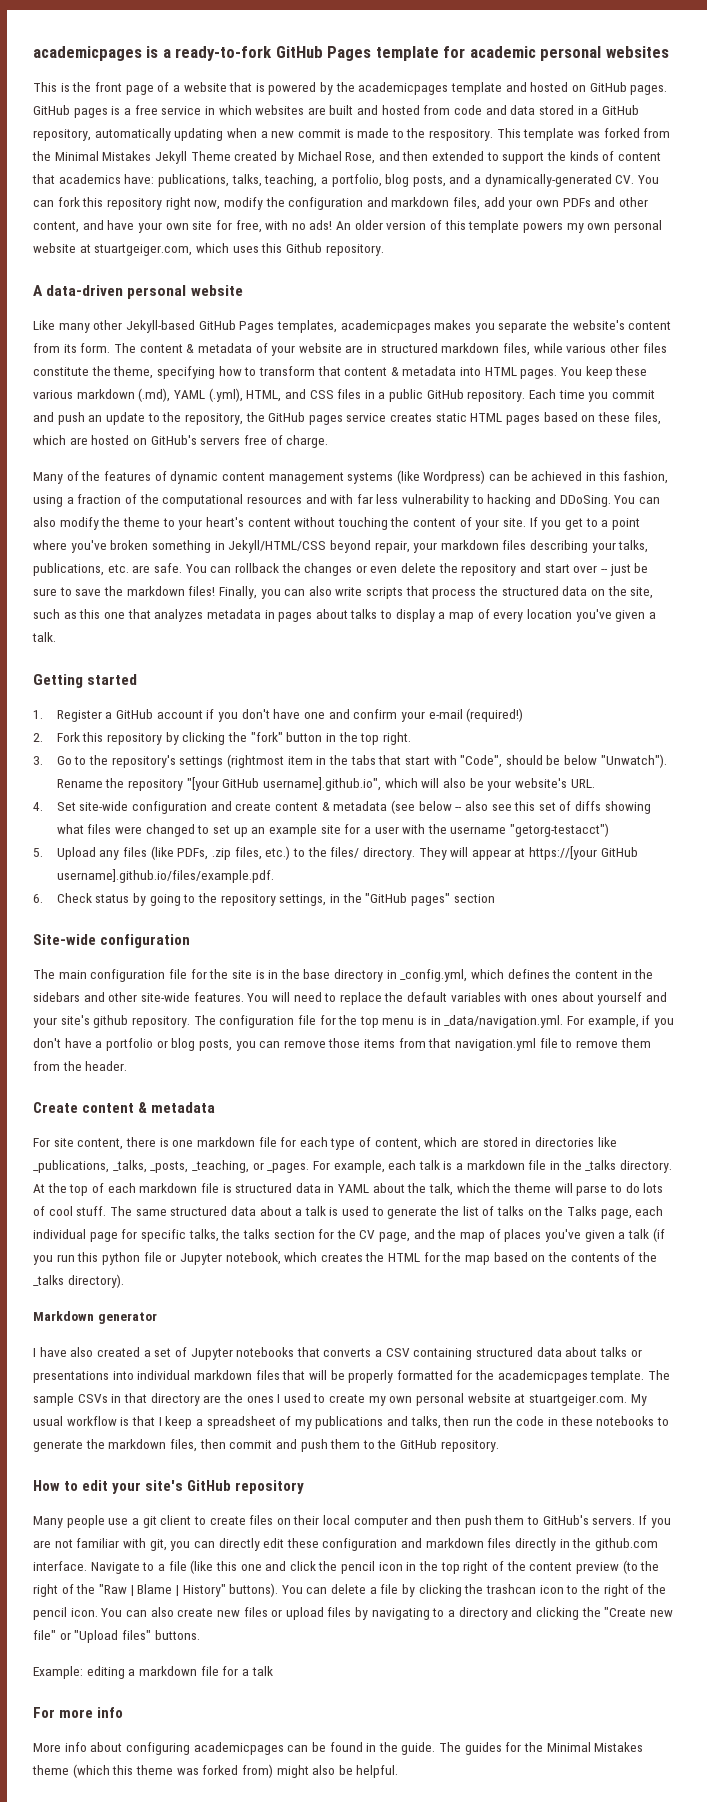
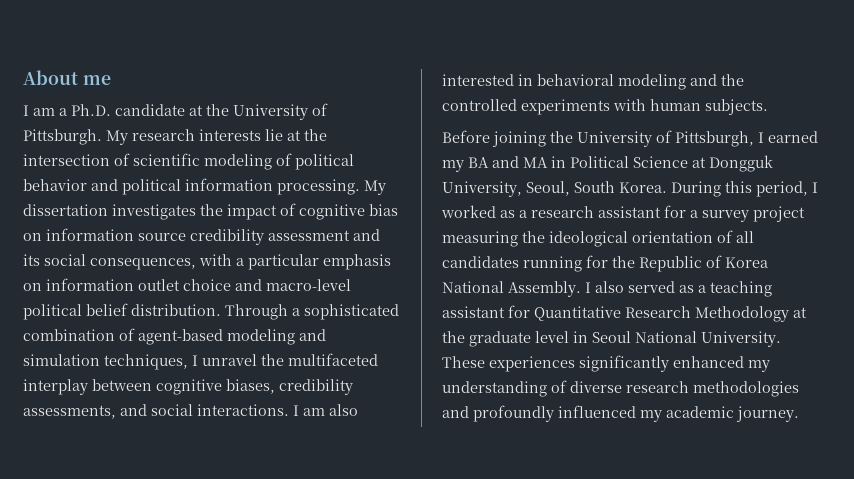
[33,46,669,61] [33,82,668,95] [33,105,639,118] [33,128,671,141] [32,151,661,164] [32,174,660,187] [33,197,648,210] [33,220,662,233] [33,243,384,256] [33,285,243,299] [33,320,672,333] [33,343,667,356] [33,366,648,379] [33,388,655,402] [33,412,661,425] [33,435,329,448] [33,470,669,484] [33,494,660,507] [33,517,640,530] [33,540,649,553] [33,563,649,576] [33,586,654,599] [33,609,656,622] [32,632,56,642] [33,674,138,688] [33,708,524,722] [33,732,411,745] [33,754,667,768] [56,777,595,791] [33,800,651,814] [56,823,610,837] [33,846,638,860] [56,869,274,883] [33,893,495,906] [33,934,191,948] [33,969,654,982] [33,992,667,1005] [33,1015,674,1028] [33,1038,651,1051] [33,1061,128,1071] [33,1102,216,1113] [33,1137,617,1150] [33,1160,672,1173] [33,1183,664,1196] [33,1206,664,1219] [33,1228,665,1242] [33,1252,657,1265] [33,1274,124,1288] [33,1311,157,1324] [33,1347,642,1360] [33,1370,671,1383] [33,1393,647,1406] [33,1416,669,1429] [33,1439,499,1452] [33,1480,305,1494] [33,1515,671,1528] [33,1538,658,1551] [33,1560,660,1574] [33,1583,666,1597] [33,1607,673,1620] [33,1630,200,1643] [33,1666,273,1679] [33,1707,124,1718] [33,1742,644,1755] [32,1764,399,1778] academicpages is a ready-to-fork GitHub Pages template for academic personal websites // This is the front page of a website that is powered by the academicpages template and hosted on GitHub pages. GitHub pages is a free service in which websites are built and hosted from code and data stored in a GitHub repository, automatically updating when a new commit is made to the respository. This template was forked from the Minimal Mistakes Jekyll Theme created by Michael Rose, and then extended to support the kinds of content that academics have: publications, talks, teaching, a portfolio, blog posts, and a dynamically-generated CV. You can fork this repository right now, modify the configuration and markdown files, add your own PDFs and other content, and have your own site for free, with no ads! An older version of this template powers my own personal website at stuartgeiger.com, which uses this Github repository. // A data-driven personal website // Like many other Jekyll-based GitHub Pages templates, academicpages makes you separate the website's content from its form. The content & metadata of your website are in structured markdown files, while various other files constitute the theme, specifying how to transform that content & metadata into HTML pages. You keep these various markdown (.md), YAML (.yml), HTML, and CSS files in a public GitHub repository. Each time you commit and push an update to the repository, the GitHub pages service creates static HTML pages based on these files, which are hosted on GitHub's servers free of charge. // Many of the features of dynamic content management systems (like Wordpress) can be achieved in this fashion, using a fraction of the computational resources and with far less vulnerability to hacking and DDoSing. You can also modify the theme to your heart's content without touching the content of your site. If you get to a point where you've broken something in Jekyll/HTML/CSS beyond repair, your markdown files describing your talks, publications, etc. are safe. You can rollback the changes or even delete the repository and start over -- just be sure to save the markdown files! Finally, you can also write scripts that process the structured data on the site, such as this one that analyzes metadata in pages about talks to display a map of every location you've given a talk. // Getting started // 1. Register a GitHub account if you don't have one and confirm your e-mail (required!) // 2. Fork this repository by clicking the "fork" button in the top right. // 3. Go to the repository's settings (rightmost item in the tabs that start with "Code", should be below "Unwatch"). Rename the repository "[your GitHub username].github.io", which will also be your website's URL. // 4. Set site-wide configuration and create content & metadata (see below -- also see this set of diffs showing what files were changed to set up an example site for a user with the username "getorg-testacct") // 5. Upload any files (like PDFs, .zip files, etc.) to the files/ directory. They will appear at https://[your GitHub username].github.io/files/example.pdf. // 6. Check status by going to the repository settings, in the "GitHub pages" section // Site-wide configuration // The main configuration file for the site is in the base directory in _config.yml, which defines the content in the sidebars and other site-wide features. You will need to replace the default variables with ones about yourself and your site's github repository. The configuration file for the top menu is in _data/navigation.yml. For example, if you don't have a portfolio or blog posts, you can remove those items from that navigation.yml file to remove them from the header. // Create content & metadata // For site content, there is one markdown file for each type of content, which are stored in directories like _publications, _talks, _posts, _teaching, or _pages. For example, each talk is a markdown file in the _talks directory. At the top of each markdown file is structured data in YAML about the talk, which the theme will parse to do lots of cool stuff. The same structured data about a talk is used to generate the list of talks on the Talks page, each individual page for specific talks, the talks section for the CV page, and the map of places you've given a talk (if you run this python file or Jupyter notebook, which creates the HTML for the map based on the contents of the _talks directory). // Markdown generator // I have also created a set of Jupyter notebooks that converts a CSV containing structured data about talks or presentations into individual markdown files that will be properly formatted for the academicpages template. The sample CSVs in that directory are the ones I used to create my own personal website at stuartgeiger.com. My usual workflow is that I keep a spreadsheet of my publications and talks, then run the code in these notebooks to generate the markdown files, then commit and push them to the GitHub repository. // How to edit your site's GitHub repository // Many people use a git client to create files on their local computer and then push them to GitHub's servers. If you are not familiar with git, you can directly edit these configuration and markdown files directly in the github.com interface. Navigate to a file (like this one and click the pencil icon in the top right of the content preview (to the right of the "Raw | Blame | History" buttons). You can delete a file by clicking the trashcan icon to the right of the pencil icon. You can also create new files or upload files by navigating to a directory and clicking the "Create new file" or "Upload files" buttons. // Example: editing a markdown file for a talk // For more info // More info about configuring academicpages can be found in the guide. The guides for the Minimal Mistakes theme (which this theme was forked from) might also be helpful. -> [23,70,111,85] [23,103,328,120] [23,129,327,145] [23,153,354,170] [23,178,386,195] [23,203,398,220] [23,228,380,245] [23,254,391,270] [23,278,351,291] [23,303,399,320] [23,328,326,345] [23,353,378,370] [23,379,353,395] [23,404,358,419] [442,74,744,90] [442,99,768,115] [442,130,818,147] [442,155,773,172] [442,181,818,197] [441,205,805,222] [442,230,754,247] [442,255,768,272] [442,281,772,297] [442,305,807,322] [442,331,781,347] [442,355,770,372] [442,380,799,397] [442,405,799,422] About me // I am a Ph.D. candidate at the University of Pittsburgh. My research interests lie at the intersection of scientific modeling of political behavior and political information processing. My dissertation investigates the impact of cognitive bias on information source credibility assessment and its social consequences, with a particular emphasis on information outlet choice and macro-level political belief distribution. Through a sophisticated combination of agent-based modeling and simulation techniques, I unravel the multifaceted interplay between cognitive biases, credibility assessments, and social interactions. I am also interested in behavioral modeling and the controlled experiments with human subjects. // Before joining the University of Pittsburgh, I earned my BA and MA in Political Science at Dongguk University, Seoul, South Korea. During this period, I worked as a research assistant for a survey project measuring the ideological orientation of all candidates running for the Republic of Korea National Assembly. I also served as a teaching assistant for Quantitative Research Methodology at the graduate level in Seoul National University. These experiences significantly enhanced my understanding of diverse research methodologies and profoundly influenced my academic journey.

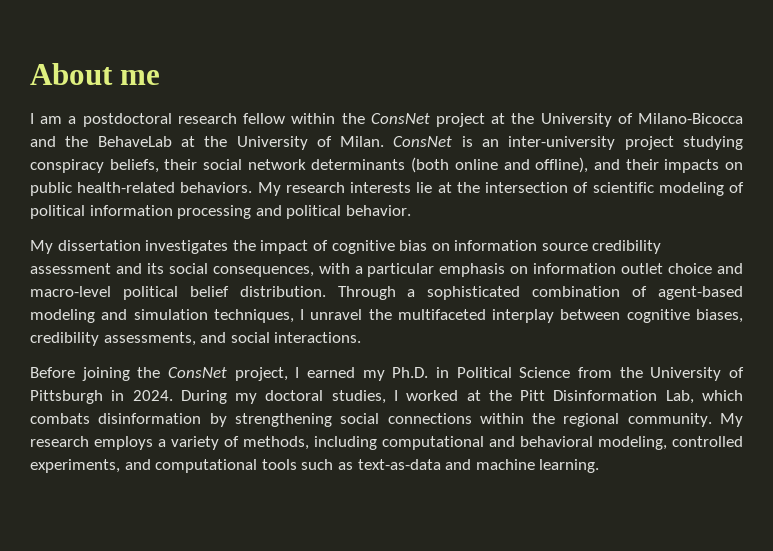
[71,103,328,120] [23,129,102,145] Ph.D. candidate at the University of Pittsburgh. -> [82,113,743,127] [30,136,743,150] [30,157,743,173] [30,182,253,196] postdoctoral research fellow within the ConsNet project at the University of Milano-Bicocca and the BehaveLab at the University of Milan. ConsNet is an inter-university project studying conspiracy beliefs, their social network determinants (both online and offline), and their impacts on public health-related behaviors.
[23,178,360,195] behavior and political information processing. -> [89,205,411,219] information processing and political behavior. //
[293,404,358,416] [442,74,744,90] [442,99,768,115] [442,130,818,147] [442,155,773,172] [442,181,818,197] [441,205,805,222] [442,230,754,247] [442,255,768,272] [442,281,772,297] [442,305,807,322] [442,331,781,347] [442,355,770,372] [442,380,799,397] [442,405,799,422] I am also interested in behavioral modeling and the controlled experiments with human subjects. // Before joining the University of Pittsburgh, I earned my BA and MA in Political Science at Dongguk University, Seoul, South Korea. During this period, I worked as a research assistant for a survey project measuring the ideological orientation of all candidates running for the Republic of Korea National Assembly. I also served as a teaching assistant for Quantitative Research Methodology at the graduate level in Seoul National University. These experiences significantly enhanced my understanding of diverse research methodologies and profoundly influenced my academic journey. -> [30,367,744,381] [30,390,744,404] [30,413,743,427] [30,436,743,450] [30,459,600,473] // Before joining the ConsNet project, I earned my Ph.D. in Political Science from the University of Pittsburgh in 2024. During my doctoral studies, I worked at the Pitt Disinformation Lab, which combats disinformation by strengthening social connections within the regional community. My research employs a variety of methods, including computational and behavioral modeling, controlled experiments, and computational tools such as text-as-data and machine learning.

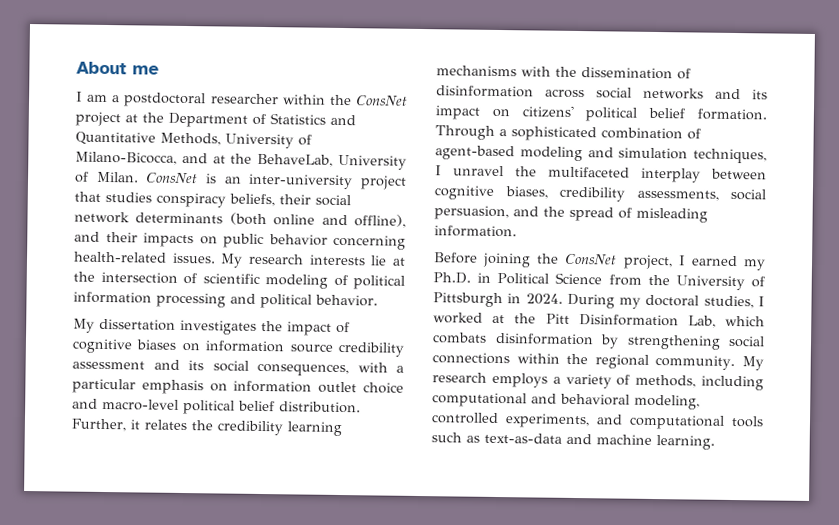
[177,113,286,124] research fellow -> [210,93,279,105] researcher
[540,113,743,127] [30,136,228,147] University of Milano-Bicocca and the BehaveLab at the -> [168,112,356,128] [75,131,312,149] [75,151,334,167] Department of Statistics and Quantitative Methods, University of Milano-Bicocca, and at the BehaveLab,
[683,136,743,150] studying -> [74,191,152,203] that studies
[77,182,253,193] health-related behaviors. -> [268,234,406,250] [73,251,216,264] behavior concerning health-related issues.
[399,240,428,251] bias -> [136,339,177,350] biases
(326, 291) none -> [71,418,342,437] [436,65,691,80] [436,85,768,100] [435,105,767,122] Further, it relates the credibility learning mechanisms with the dissemination of disinformation across social networks and its impact on citizens' political belief formation.
[200,332,362,343] and social interactions. -> [730,188,766,201] [434,205,708,223] [434,225,517,238] social persuasion, and the spread of misleading information.

